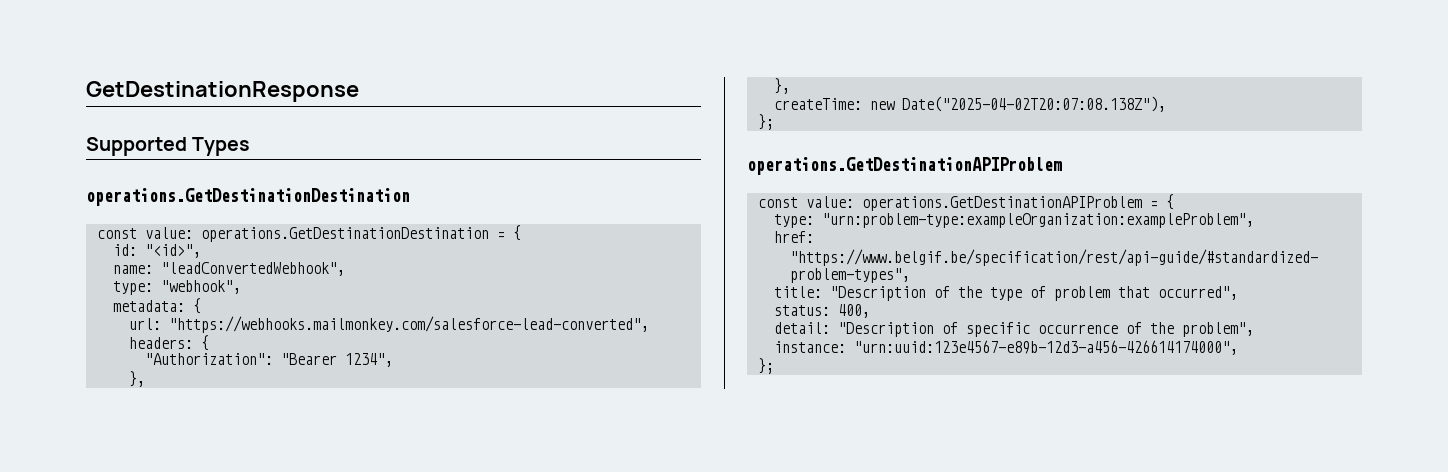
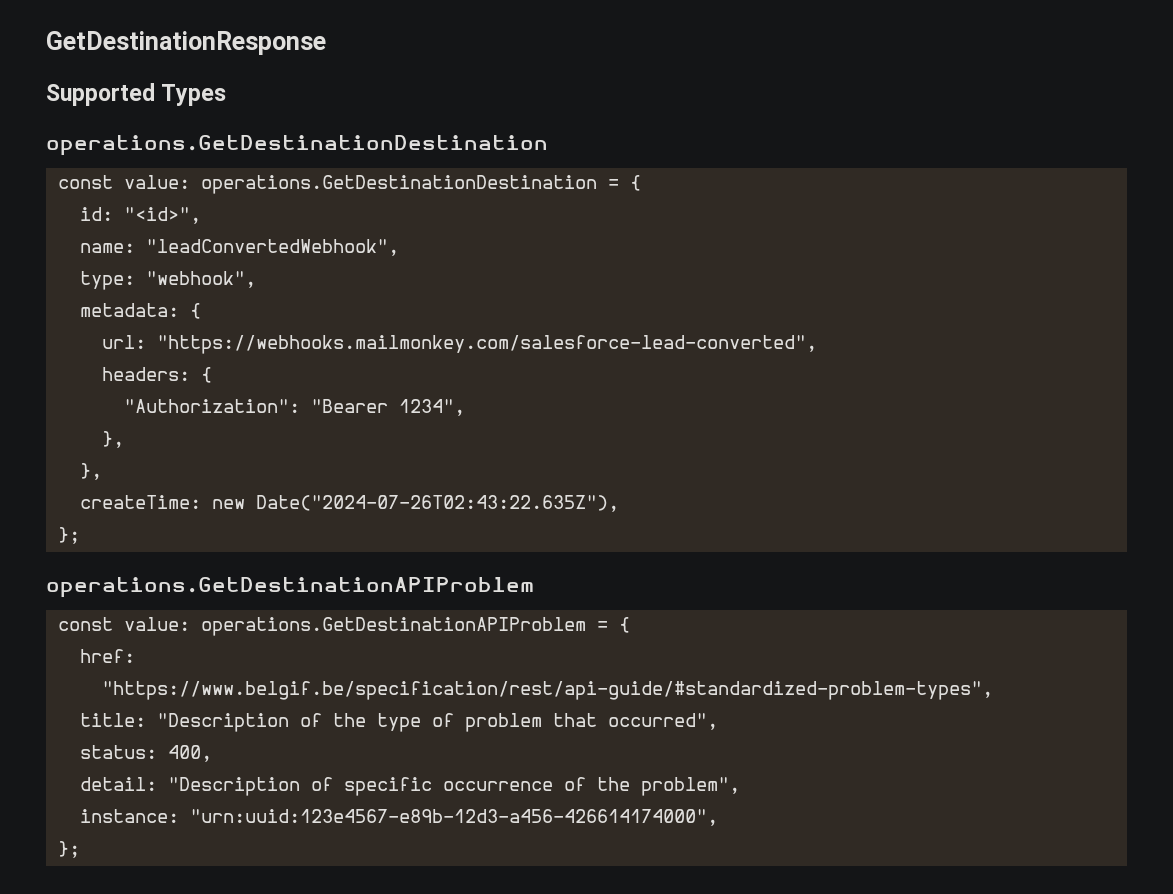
[902,96,1167,112] Date("2025-04-02T20:07:08.138Z"), -> [256,495,620,512] Date("2024-07-26T02:43:22.635Z"),
[774,213,1255,228] // type: "urn:problem-type:exampleOrganization:exampleProblem", -> (631, 625) none

